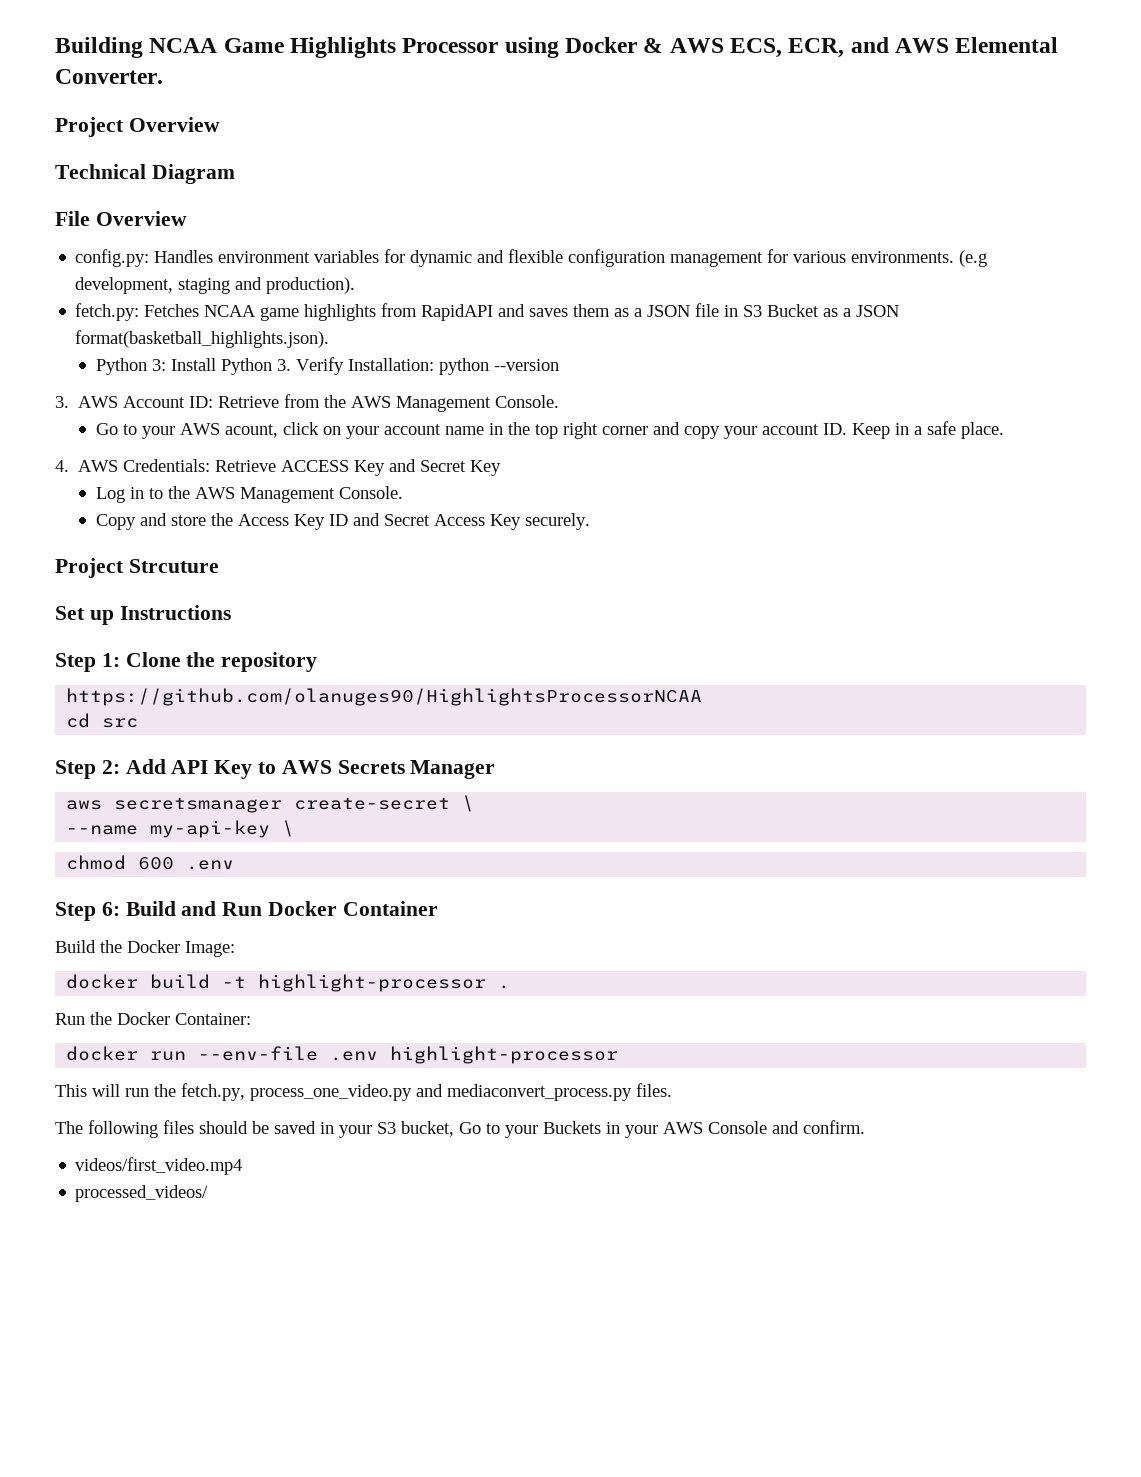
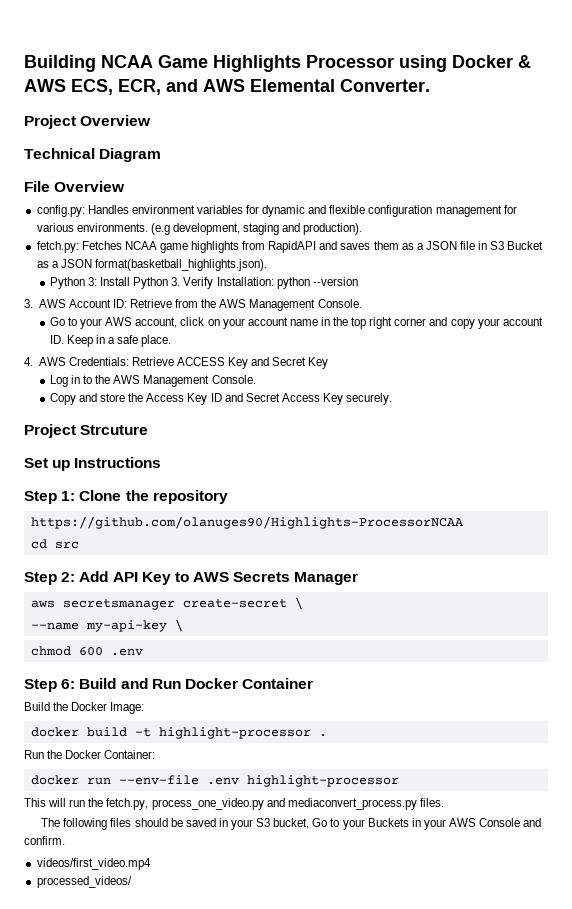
[225,424,279,438] acount, -> [135,317,178,328] account,
[66,688,703,706] https://github.com/olanuges90/HighlightsProcessorNCAA -> [30,516,464,529] https://github.com/olanuges90/Highlights-ProcessorNCAA

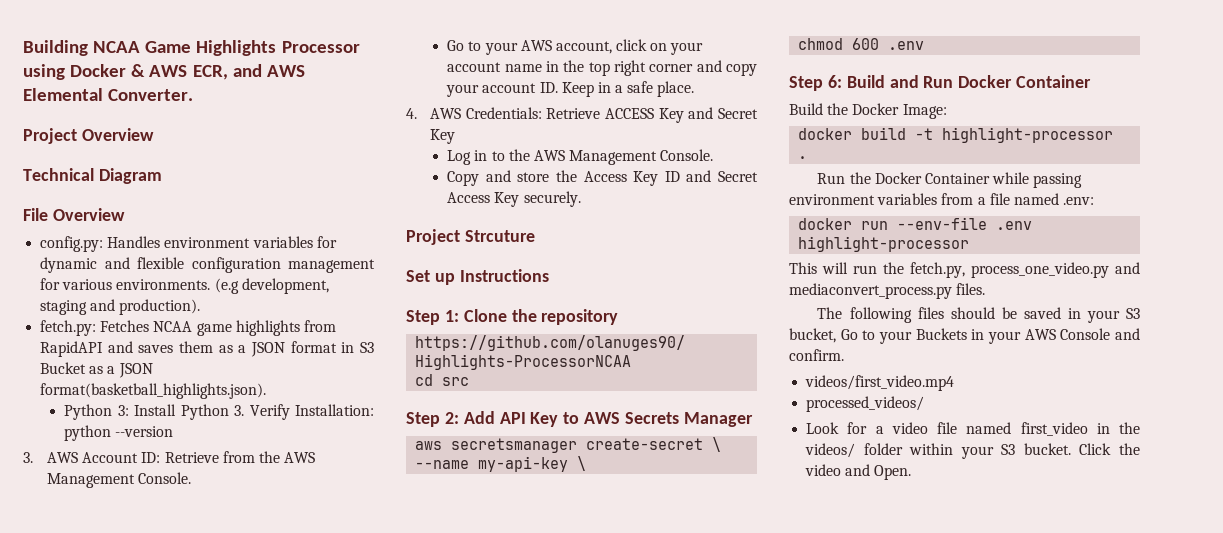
[71,79,113,95] ECS, -> (188, 71) none
[460,241,476,250] file -> [290,341,337,353] format
[104,750,156,759] Container: -> [925,172,1083,188] [789,193,1095,205] Container while passing environment variables from a file named .env:
(132, 882) none -> [806,422,1140,436] [805,443,1140,459] [805,464,912,480] // Look for a video file named first_video in the videos/ folder within your S3 bucket. Click the video and Open.

